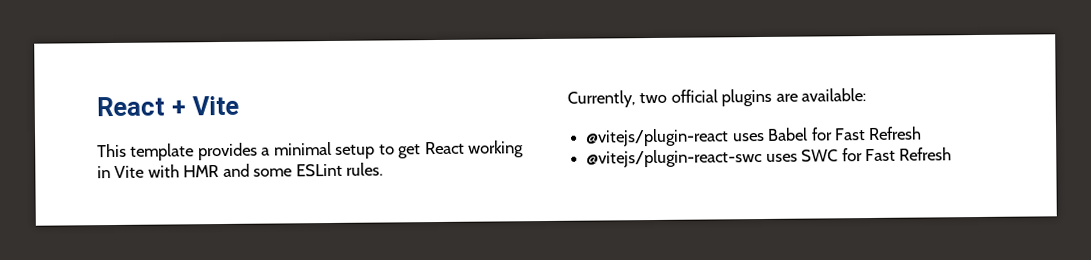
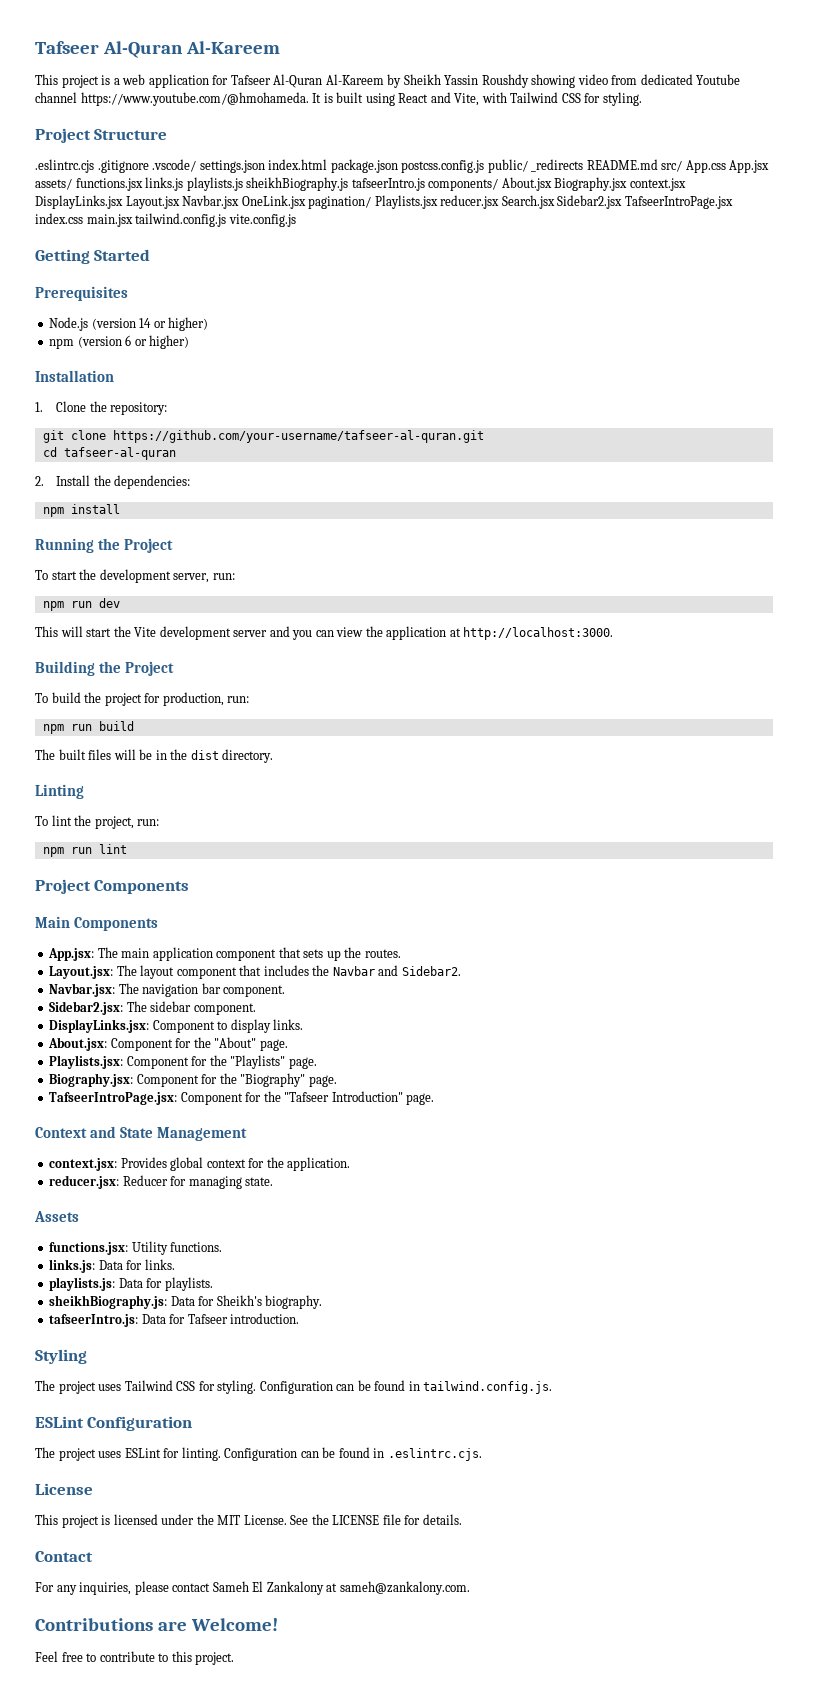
[96,95,239,117] [97,140,525,161] [97,162,384,179] [567,88,867,108] [585,126,923,147] [586,147,953,168] React + Vite // This template provides a minimal setup to get React working in Vite with HMR and some ESLint rules. // Currently, two official plugins are available: // @vitejs/plugin-react uses Babel for Fast Refresh // @vitejs/plugin-react-swc uses SWC for Fast Refresh -> [35,41,280,58] [35,74,741,88] [35,92,642,106] [35,128,168,143] [35,159,770,173] [35,177,686,191] [35,195,733,209] [35,213,296,227] [35,249,151,264] [35,286,128,301] [49,317,209,331] [49,335,190,349] [35,370,114,382] [35,401,168,415] [42,430,484,443] [42,447,176,460] [35,475,191,489] [42,504,120,517] [35,538,173,553] [35,569,235,583] [42,598,120,611] [35,626,614,640] [35,661,174,676] [35,692,250,706] [42,721,134,734] [35,749,274,763] [35,784,84,799] [35,815,160,829] [42,844,127,857] [35,879,190,894] [35,916,158,931] [48,947,401,961] [49,965,461,979] [49,983,286,997] [49,1001,256,1015] [49,1019,304,1033] [48,1037,288,1051] [49,1055,317,1069] [49,1073,337,1087] [49,1091,435,1105] [35,1126,247,1141] [49,1157,351,1171] [49,1175,274,1189] [34,1211,79,1222] [49,1241,223,1255] [49,1259,175,1273] [49,1277,213,1291] [49,1295,323,1309] [49,1313,300,1327] [35,1349,87,1364] [35,1380,553,1394] [35,1416,193,1431] [35,1447,482,1461] [35,1483,93,1495] [35,1514,462,1528] [35,1551,93,1562] [35,1581,470,1595] [35,1618,278,1631] [35,1651,235,1665] Tafseer Al-Quran Al-Kareem // This project is a web application for Tafseer Al-Quran Al-Kareem by Sheikh Yassin Roushdy showing video from dedicated Youtube channel https://www.youtube.com/@hmohameda. It is built using React and Vite, with Tailwind CSS for styling. // Project Structure // .eslintrc.cjs .gitignore .vscode/ settings.json index.html package.json postcss.config.js public/ _redirects README.md src/ App.css App.jsx assets/ functions.jsx links.js playlists.js sheikhBiography.js tafseerIntro.js components/ About.jsx Biography.jsx context.jsx DisplayLinks.jsx Layout.jsx Navbar.jsx OneLink.jsx pagination/ Playlists.jsx reducer.jsx Search.jsx Sidebar2.jsx TafseerIntroPage.jsx index.css main.jsx tailwind.config.js vite.config.js // Getting Started // Prerequisites // Node.js (version 14 or higher) // npm (version 6 or higher) // Installation // 1. Clone the repository: // git clone https://github.com/your-username/tafseer-al-quran.git // cd tafseer-al-quran // 2. Install the dependencies: // npm install // Running the Project // To start the development server, run: // npm run dev // This will start the Vite development server and you can view the application at http://localhost:3000. // Building the Project // To build the project for production, run: // npm run build // The built files will be in the dist directory. // Linting // To lint the project, run: // npm run lint // Project Components // Main Components // App.jsx: The main application component that sets up the routes. // Layout.jsx: The layout component that includes the Navbar and Sidebar2. // Navbar.jsx: The navigation bar component. // Sidebar2.jsx: The sidebar component. // DisplayLinks.jsx: Component to display links. // About.jsx: Component for the "About" page. // Playlists.jsx: Component for the "Playlists" page. // Biography.jsx: Component for the "Biography" page. // TafseerIntroPage.jsx: Component for the "Tafseer Introduction" page. // Context and State Management // context.jsx: Provides global context for the application. // reducer.jsx: Reducer for managing state. // Assets // functions.jsx: Utility functions. // links.js: Data for links. // playlists.js: Data for playlists. // sheikhBiography.js: Data for Sheikh's biography. // tafseerIntro.js: Data for Tafseer introduction. // Styling // The project uses Tailwind CSS for styling. Configuration can be found in tailwind.config.js. // ESLint Configuration // The project uses ESLint for linting. Configuration can be found in .eslintrc.cjs. // License // This project is licensed under the MIT License. See the LICENSE file for details. // Contact // For any inquiries, please contact Sameh El Zankalony at sameh@zankalony.com. // Contributions are Welcome! // Feel free to contribute to this project.

